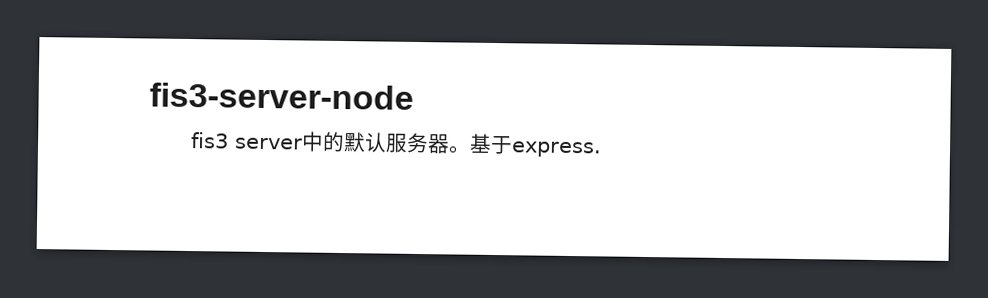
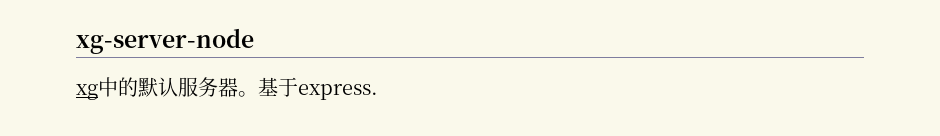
[149,82,414,110] [190,132,304,150] fis3-server-node // fis3 server -> [76,28,254,54] [76,84,98,100] xg-server-node // xg

